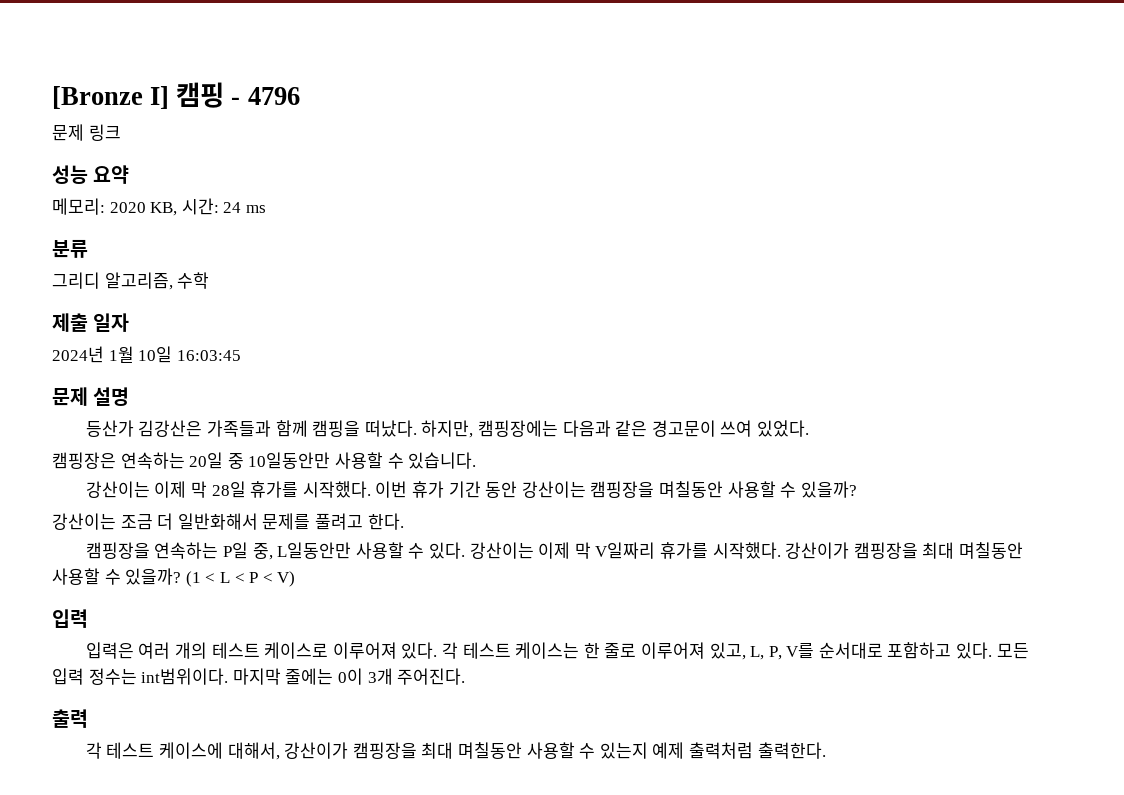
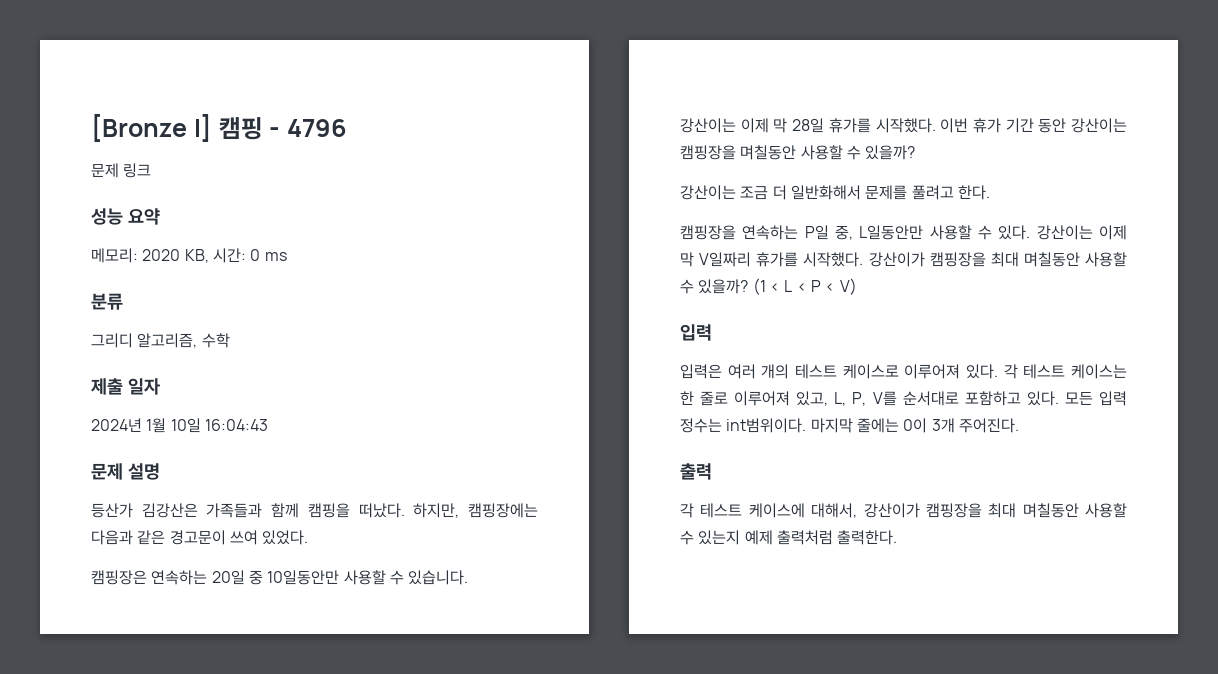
[223,202,242,213] 24 -> [250,249,261,261] 0
[176,350,241,361] 16:03:45 -> [204,419,268,431] 16:04:43

